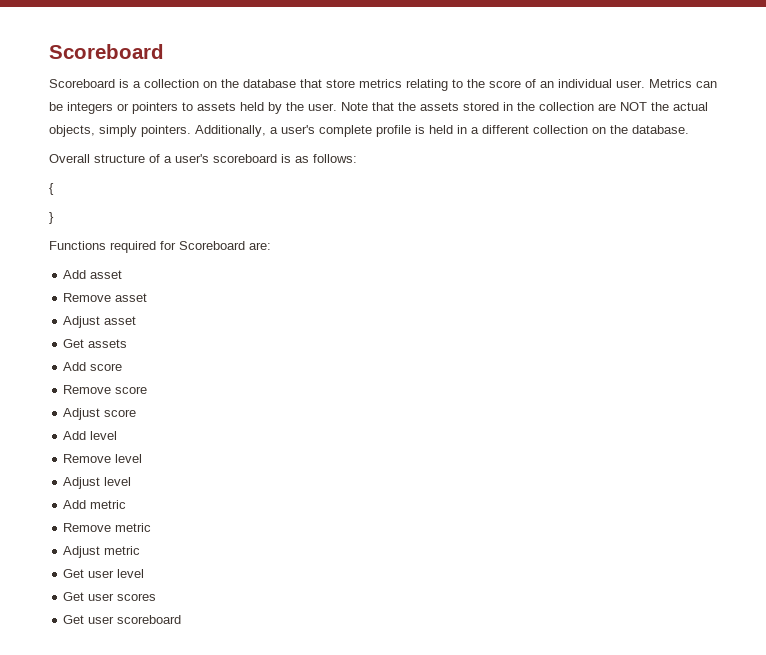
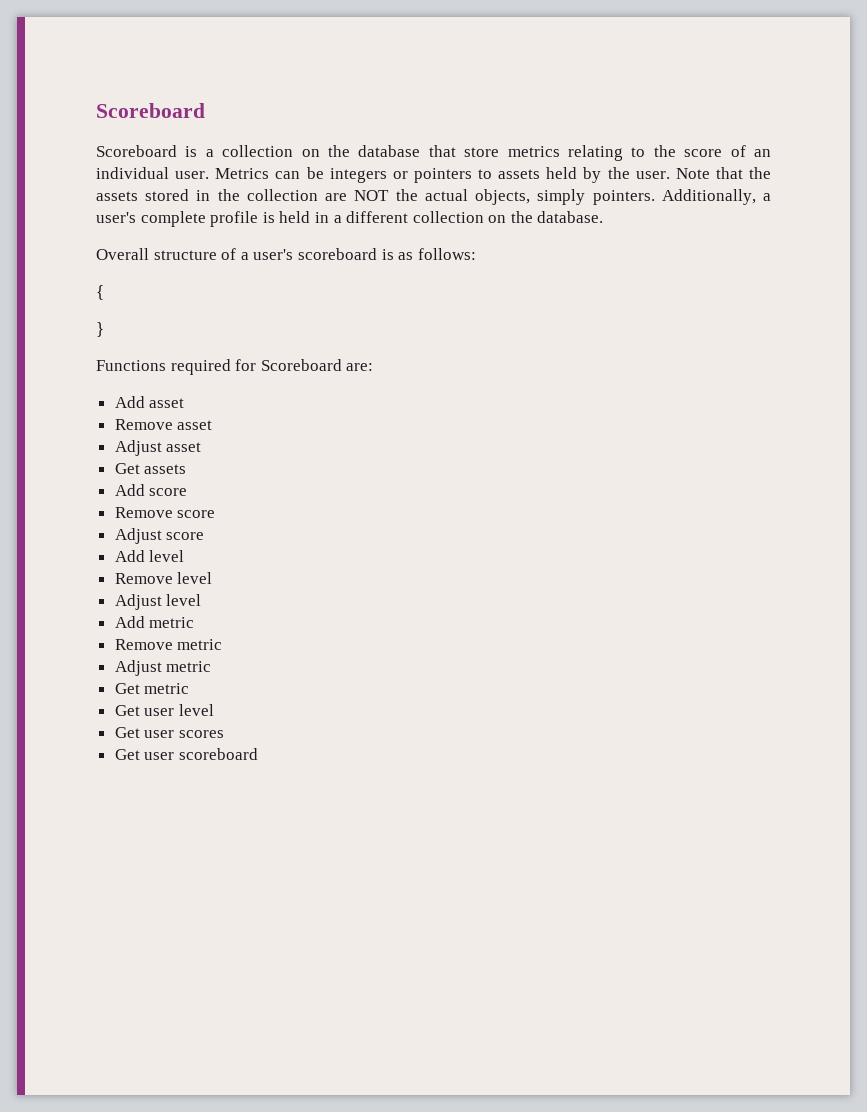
(141, 550) none -> [114,683,190,694] // Get metric

